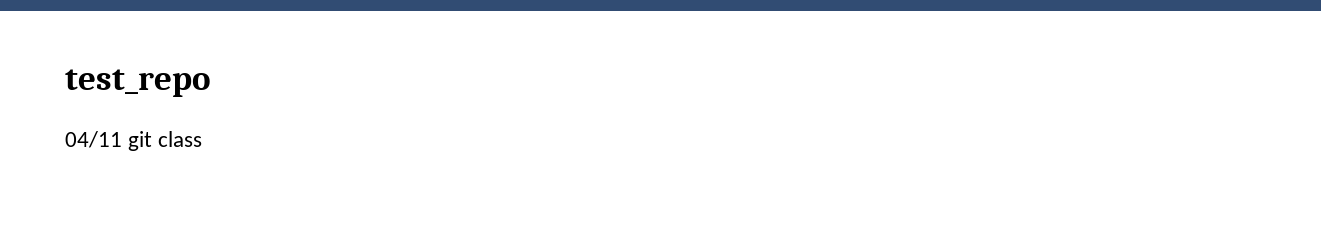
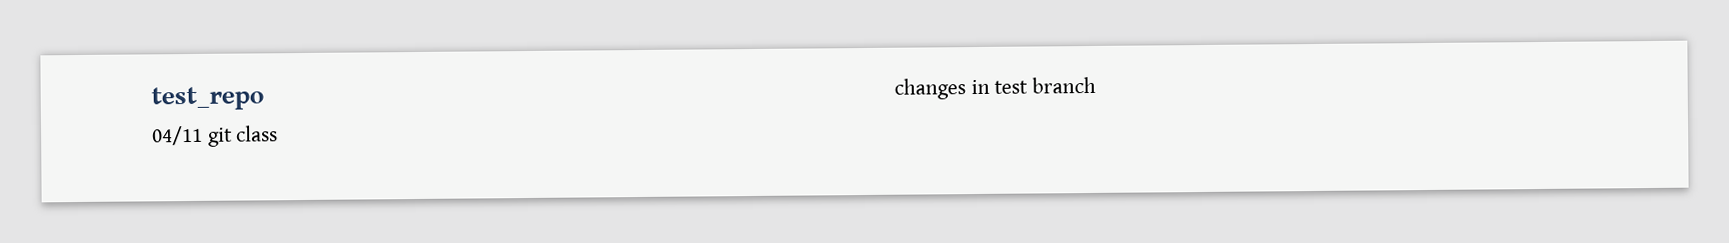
(203, 139) none -> [894,76,1097,100] // changes in test branch

